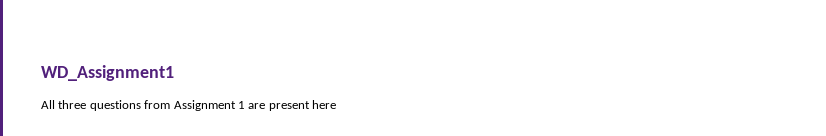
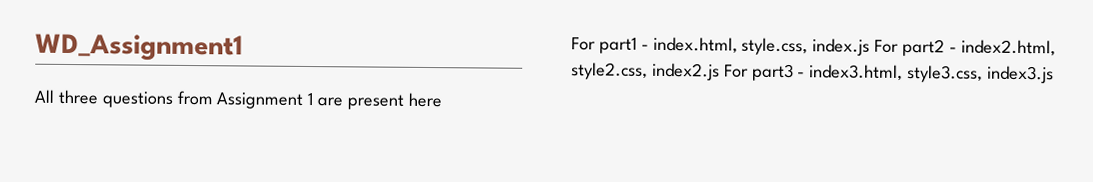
(336, 104) none -> [571,36,1056,57] [571,62,1055,84] // For part1 - index.html, style.css, index.js For part2 - index2.html, style2.css, index2.js For part3 - index3.html, style3.css, index3.js

